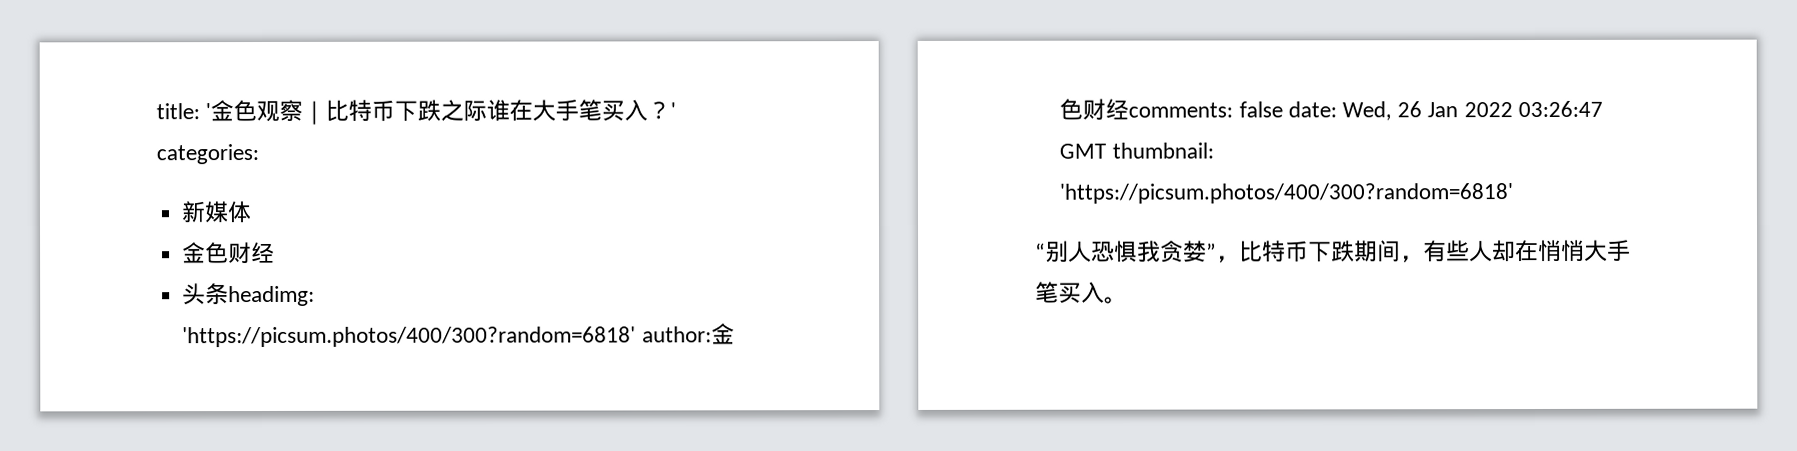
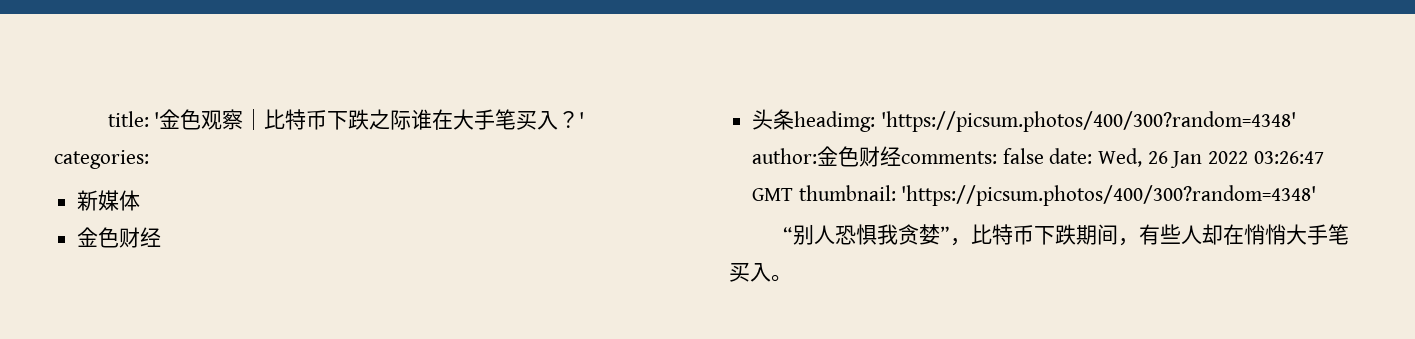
[182,326,637,348] 'https://picsum.photos/400/300?random=6818' -> [880,111,1296,132] 'https://picsum.photos/400/300?random=4348'
[1059,183,1514,204] 'https://picsum.photos/400/300?random=6818' -> [901,185,1317,206] 'https://picsum.photos/400/300?random=4348'

